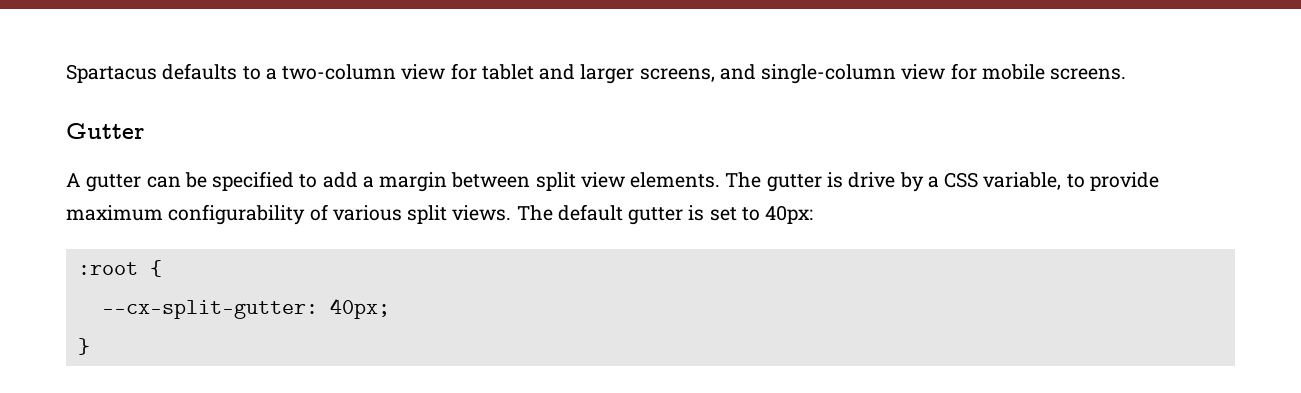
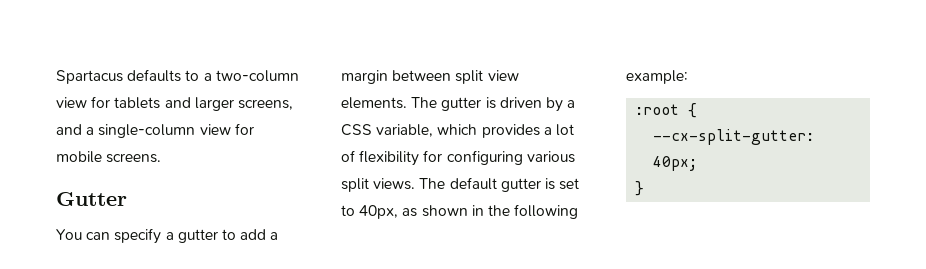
[481,64,534,80] tablet -> [114,97,161,109] tablets
(756, 72) none -> [86,127,95,135] a
[66,171,295,192] A gutter can be specified -> [56,228,218,244] You can specify a gutter
[848,172,896,188] drive -> [499,97,542,108] driven
[1066,172,1159,191] [66,204,328,225] to provide maximum configurability of -> [437,124,574,138] [341,150,523,166] which provides a lot of flexibility for configuring
[765,205,814,224] 40px: -> [359,204,579,219] [626,70,688,84] 40px, as shown in the following example:

